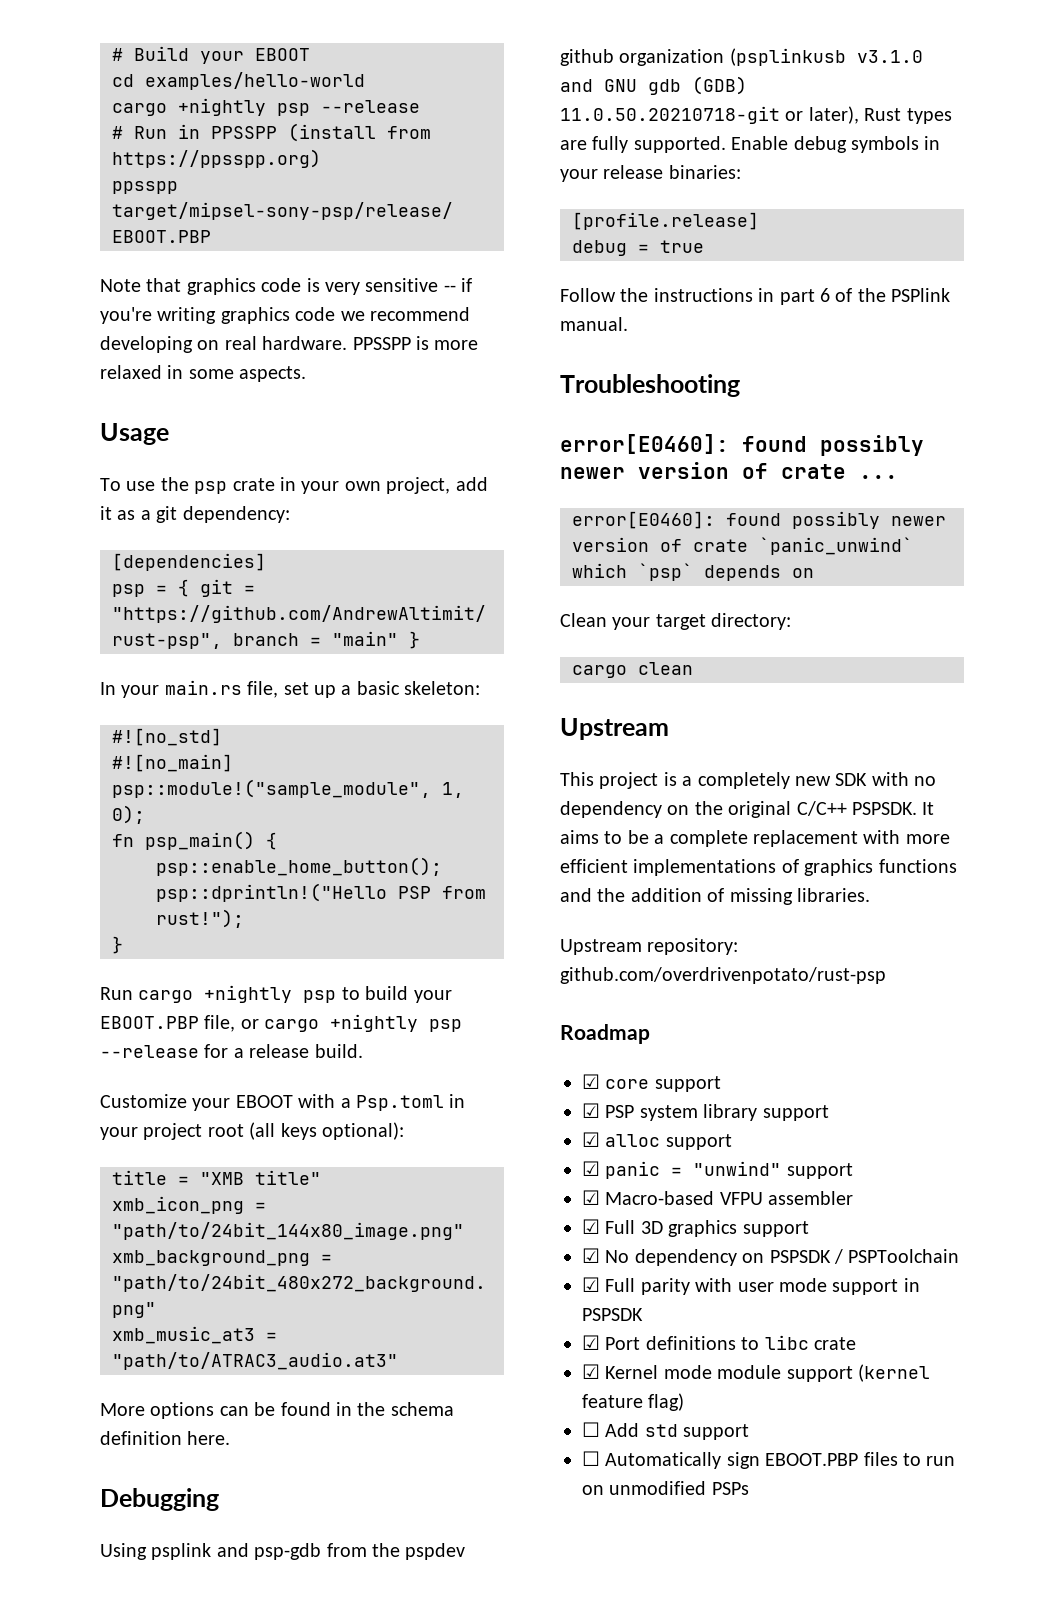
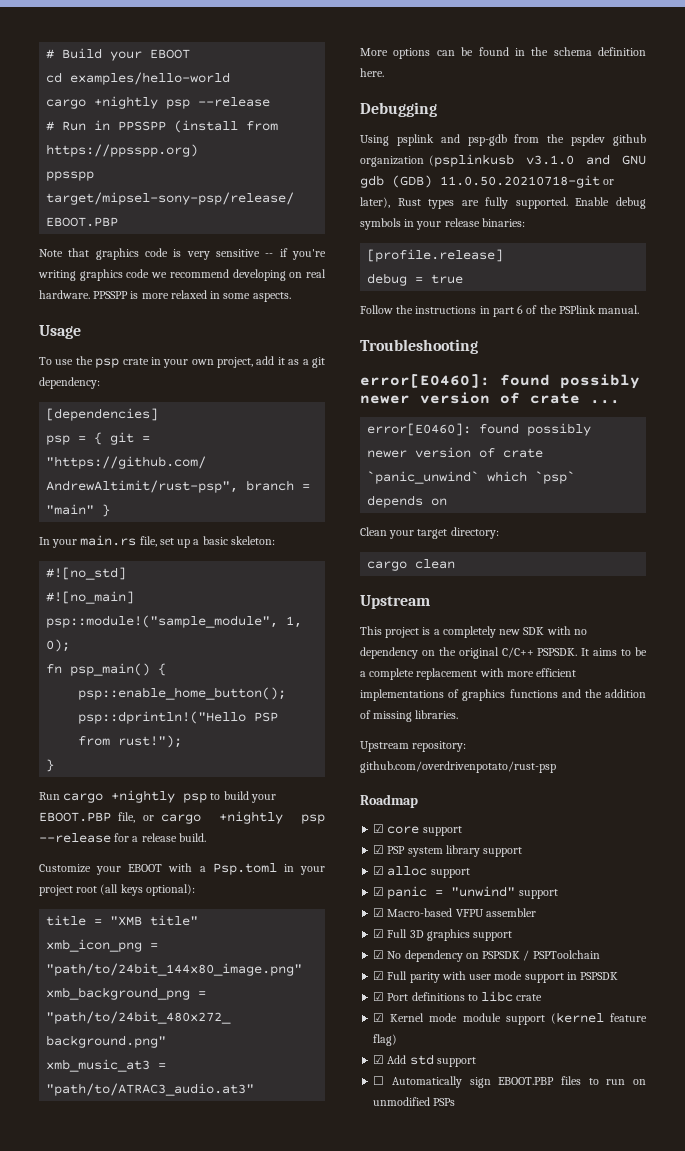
[582,1422,600,1437] ☐ -> [373,1055,385,1064] ☑

